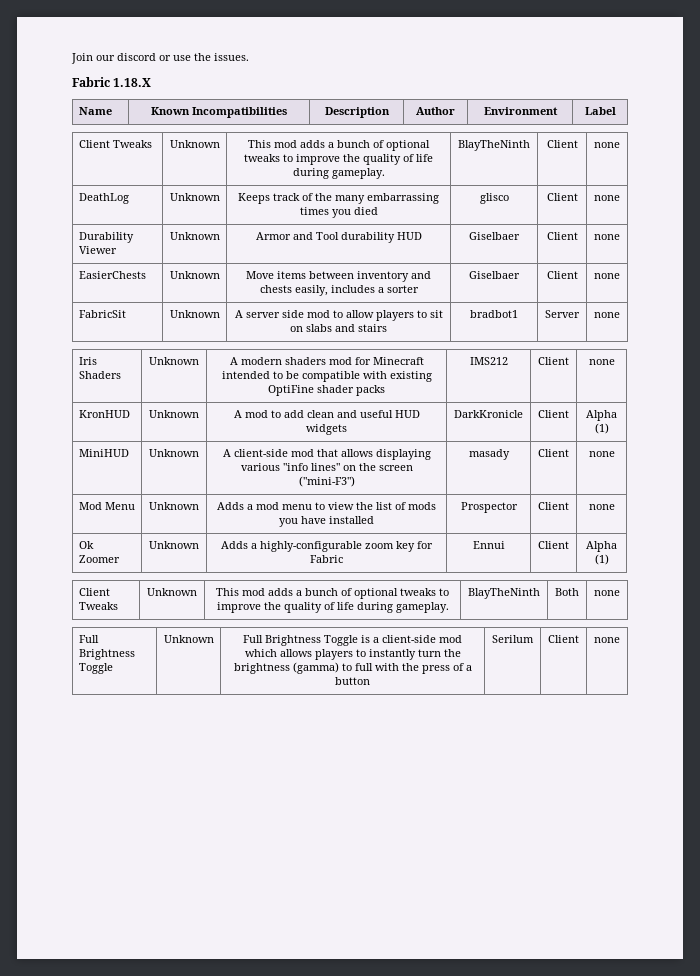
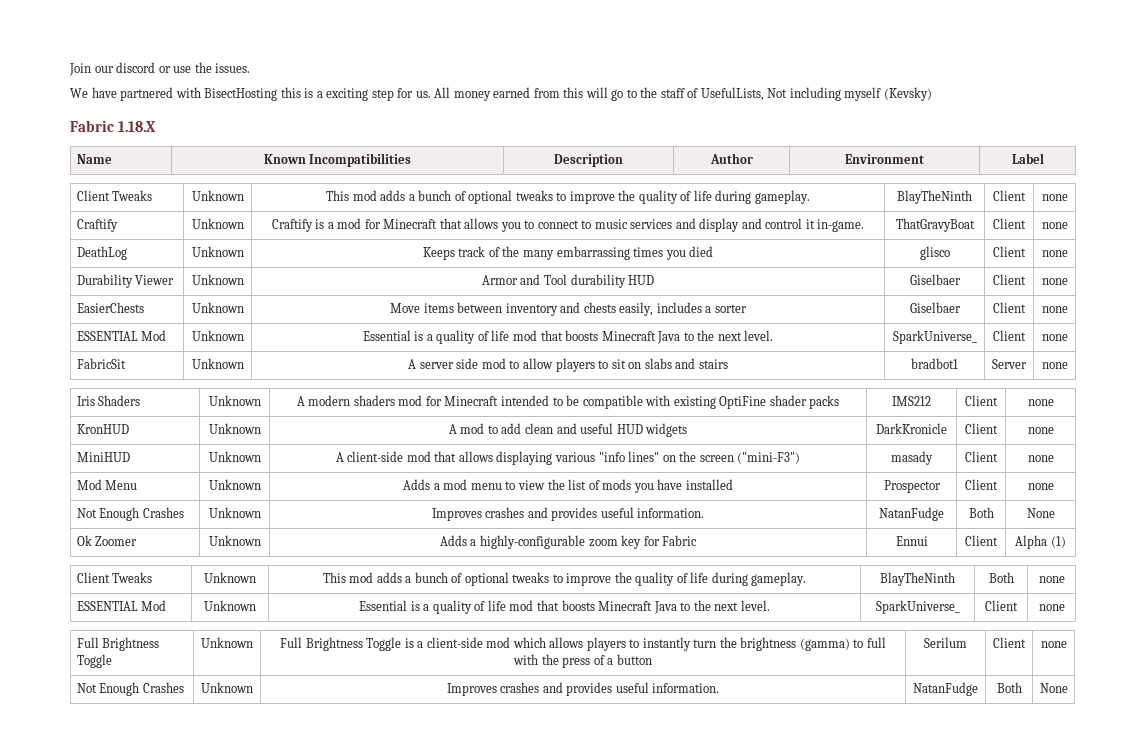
(249, 57) none -> [70,87,932,101] // We have partnered with BisectHosting this is a exciting step for us. All money earned from this will go to the staff of UsefulLists, Not including myself (Kevsky)
(620, 145) none -> [76,219,118,232] [191,218,244,229] [271,218,865,232] [895,218,975,232] [993,218,1026,229] [1041,222,1068,229] // Craftify | Unknown | Craftify is a mod for Minecraft that allows you to connect to music services and display and control it in-game. | ThatGravyBoat | Client | none
(620, 276) none -> [76,330,167,341] [191,330,244,341] [362,330,774,344] [892,330,977,344] [993,330,1026,341] [1041,334,1068,341] // ESSENTIAL Mod | Unknown | Essential is a quality of life mod that boosts Minecraft Java to the next level. | SparkUniverse_ | Client | none
[586,410,617,421] [594,423,609,434] | Alpha (1) -> [1027,427,1054,434] | none
(615, 507) none -> [76,507,184,521] [208,507,261,518] [431,507,705,521] [879,507,944,521] [968,507,994,518] [1026,508,1055,518] // Not Enough Crashes | Unknown | Improves crashes and provides useful information. | NatanFudge | Both | None
(620, 593) none -> [76,600,167,611] [204,600,256,611] [359,600,770,614] [875,600,960,614] [985,600,1018,611] [1038,604,1065,611] // ESSENTIAL Mod | Unknown | Essential is a quality of life mod that boosts Minecraft Java to the next level. | SparkUniverse_ | Client | none
(620, 640) none -> [76,682,184,696] [201,682,253,693] [446,682,720,696] [913,682,978,696] [996,682,1022,693] [1039,683,1068,693] // Not Enough Crashes | Unknown | Improves crashes and provides useful information. | NatanFudge | Both | None

